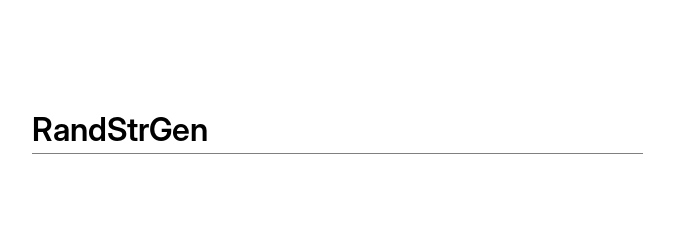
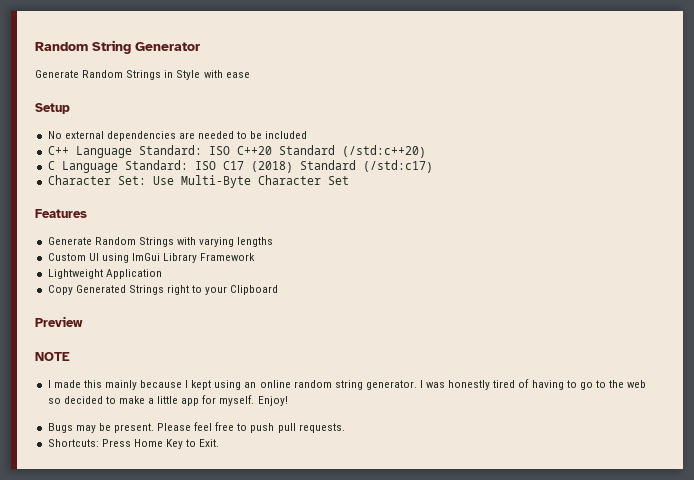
[32,117,208,141] RandStrGen -> [35,40,200,54] [35,70,250,80] [35,103,70,114] [47,131,308,141] [47,145,426,158] [47,160,433,173] [47,175,349,188] [35,209,87,218] [47,237,274,247] [47,253,256,263] [47,269,162,279] [47,285,279,295] [35,316,83,327] [35,352,70,361] [47,379,647,390] [47,395,288,406] [47,422,345,433] [47,439,220,449] Random String Generator // Generate Random Strings in Style with ease // Setup // No external dependencies are needed to be included // C++ Language Standard: ISO C++20 Standard (/std:c++20) // C Language Standard: ISO C17 (2018) Standard (/std:c17) // Character Set: Use Multi-Byte Character Set // Features // Generate Random Strings with varying lengths // Custom UI using ImGui Library Framework // Lightweight Application // Copy Generated Strings right to your Clipboard // Preview // NOTE // I made this mainly because I kept using an online random string generator. I was honestly tired of having to go to the web so decided to make a little app for myself. Enjoy! // Bugs may be present. Please feel free to push pull requests. // Shortcuts: Press Home Key to Exit.

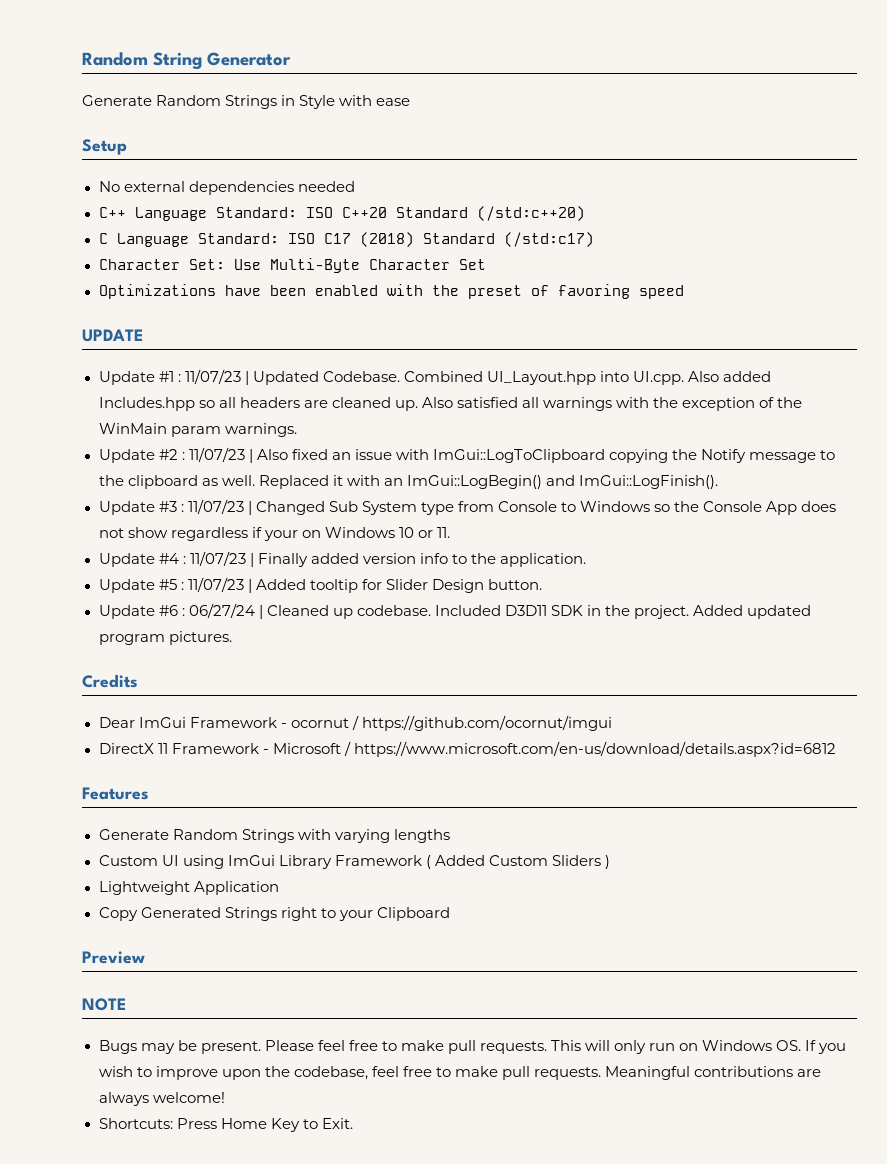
[178,132,195,139] are -> (294, 188) none
[237,131,308,139] to be included -> (355, 186) none
(349, 180) none -> [98,284,684,299] [82,329,143,342] [98,369,772,385] [98,397,803,411] [98,423,297,437] [98,447,836,463] [98,475,718,489] [98,499,837,515] [98,527,450,541] [98,551,587,567] [98,577,542,593] [98,603,812,619] [98,631,232,645] [82,674,138,688] [98,715,612,731] [98,741,836,757] // Optimizations have been enabled with the preset of favoring speed // UPDATE // Update #1 : 11/07/23 | Updated Codebase. Combined UI_Layout.hpp into UI.cpp. Also added Includes.hpp so all headers are cleaned up. Also satisfied all warnings with the exception of the WinMain param warnings. // Update #2 : 11/07/23 | Also fixed an issue with ImGui::LogToClipboard copying the Notify message to the clipboard as well. Replaced it with an ImGui::LogBegin() and ImGui::LogFinish(). // Update #3 : 11/07/23 | Changed Sub System type from Console to Windows so the Console App does not show regardless if your on Windows 10 or 11. // Update #4 : 11/07/23 | Finally added version info to the application. // Update #5 : 11/07/23 | Added tooltip for Slider Design button. // Update #6 : 06/27/24 | Cleaned up codebase. Included D3D11 SDK in the project. Added updated program pictures. // Credits // Dear ImGui Framework - ocornut / https://github.com/ocornut/imgui // DirectX 11 Framework - Microsoft / https://www.microsoft.com/en-us/download/details.aspx?id=6812
(256, 257) none -> [425,855,610,869] ( Added Custom Sliders )
[47,379,647,390] [47,395,288,406] // I made this mainly because I kept using an online random string generator. I was honestly tired of having to go to the web so decided to make a little app for myself. Enjoy! -> (126, 1004) none
[250,423,345,433] push pull requests. -> [400,1040,847,1054] [98,1066,822,1080] [98,1092,225,1106] make pull requests. This will only run on Windows OS. If you wish to improve upon the codebase, feel free to make pull requests. Meaningful contributions are always welcome!

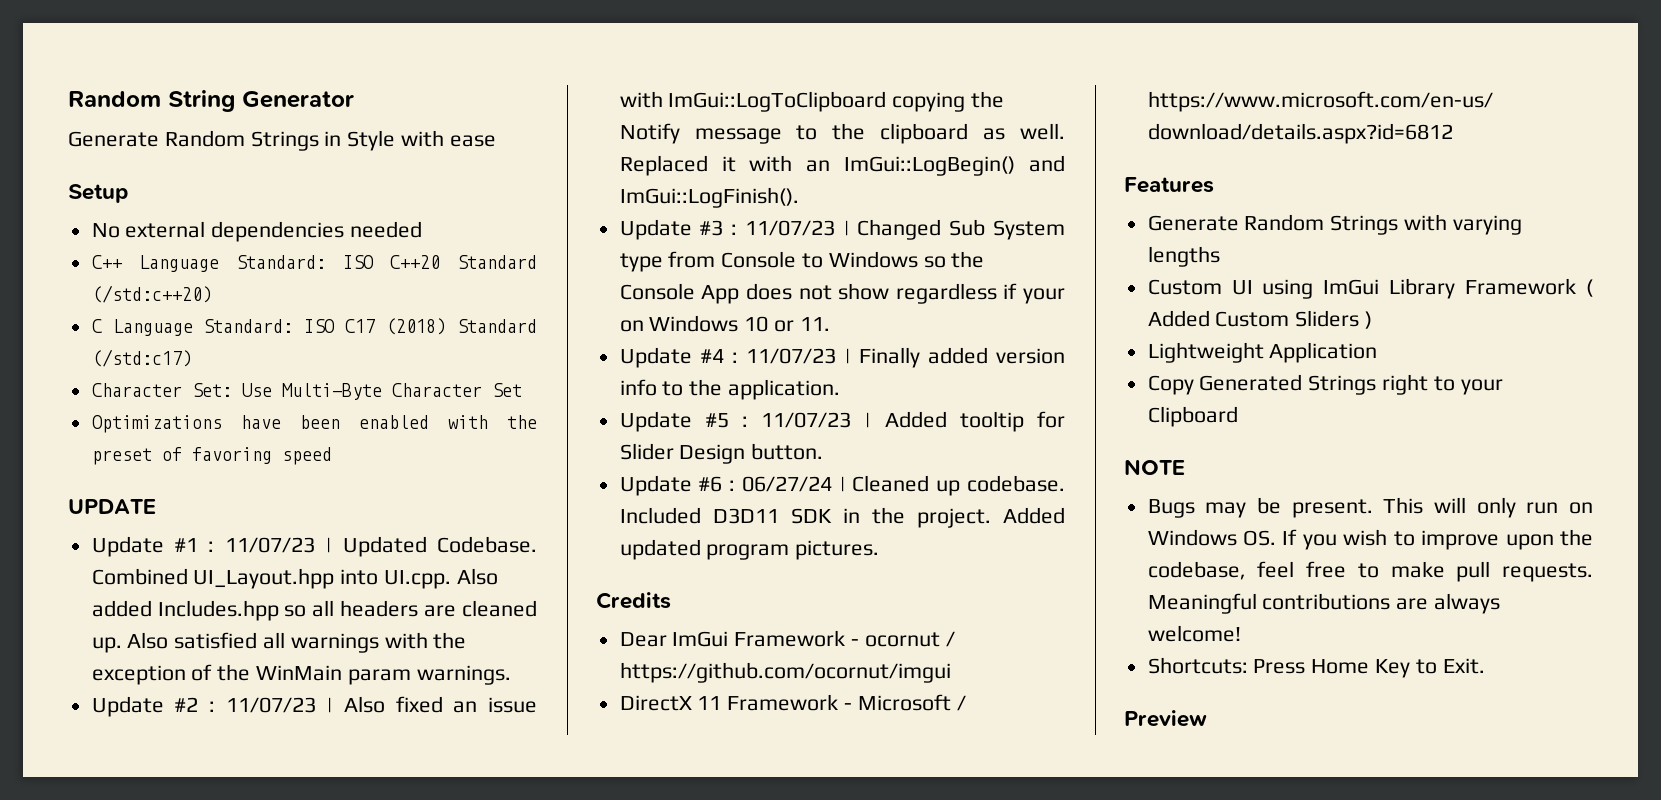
[82,951,145,964] // Preview -> (1238, 416) none
[264,1040,547,1054] Please feel free to make pull requests. -> (1373, 508) none
(353, 1123) none -> [1124,710,1207,727] // Preview

